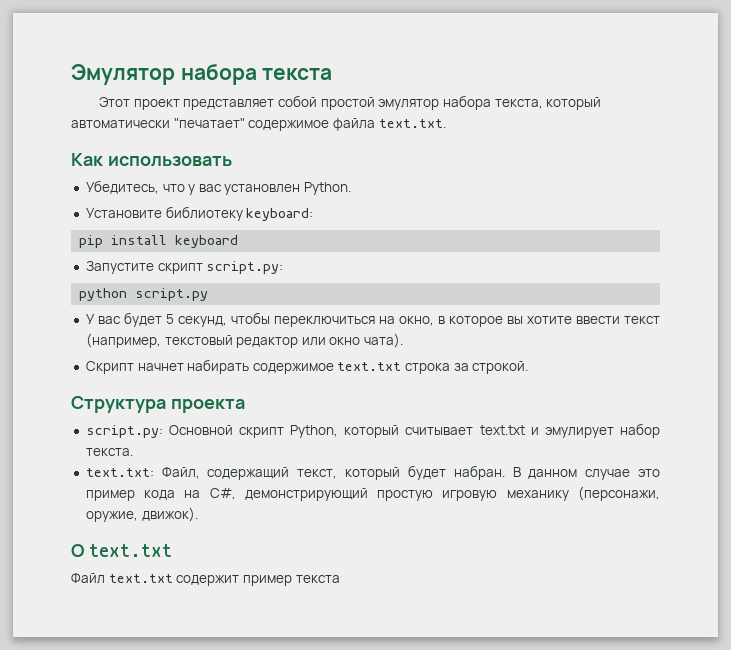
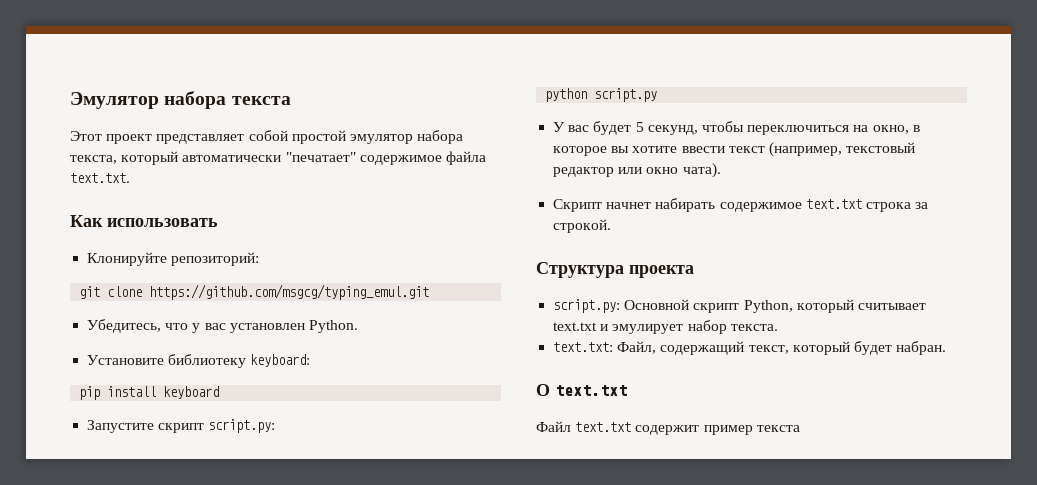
(232, 161) none -> [87,252,260,266] [79,284,430,300] // Клонируйте репозиторий: // git clone https://github.com/msgcg/typing_emul.git
[512,467,660,480] [85,486,660,501] [85,507,198,522] В данном случае это пример кода на C#, демонстрирующий простую игровую механику (персонажи, оружие, движок). -> (947, 348) none

